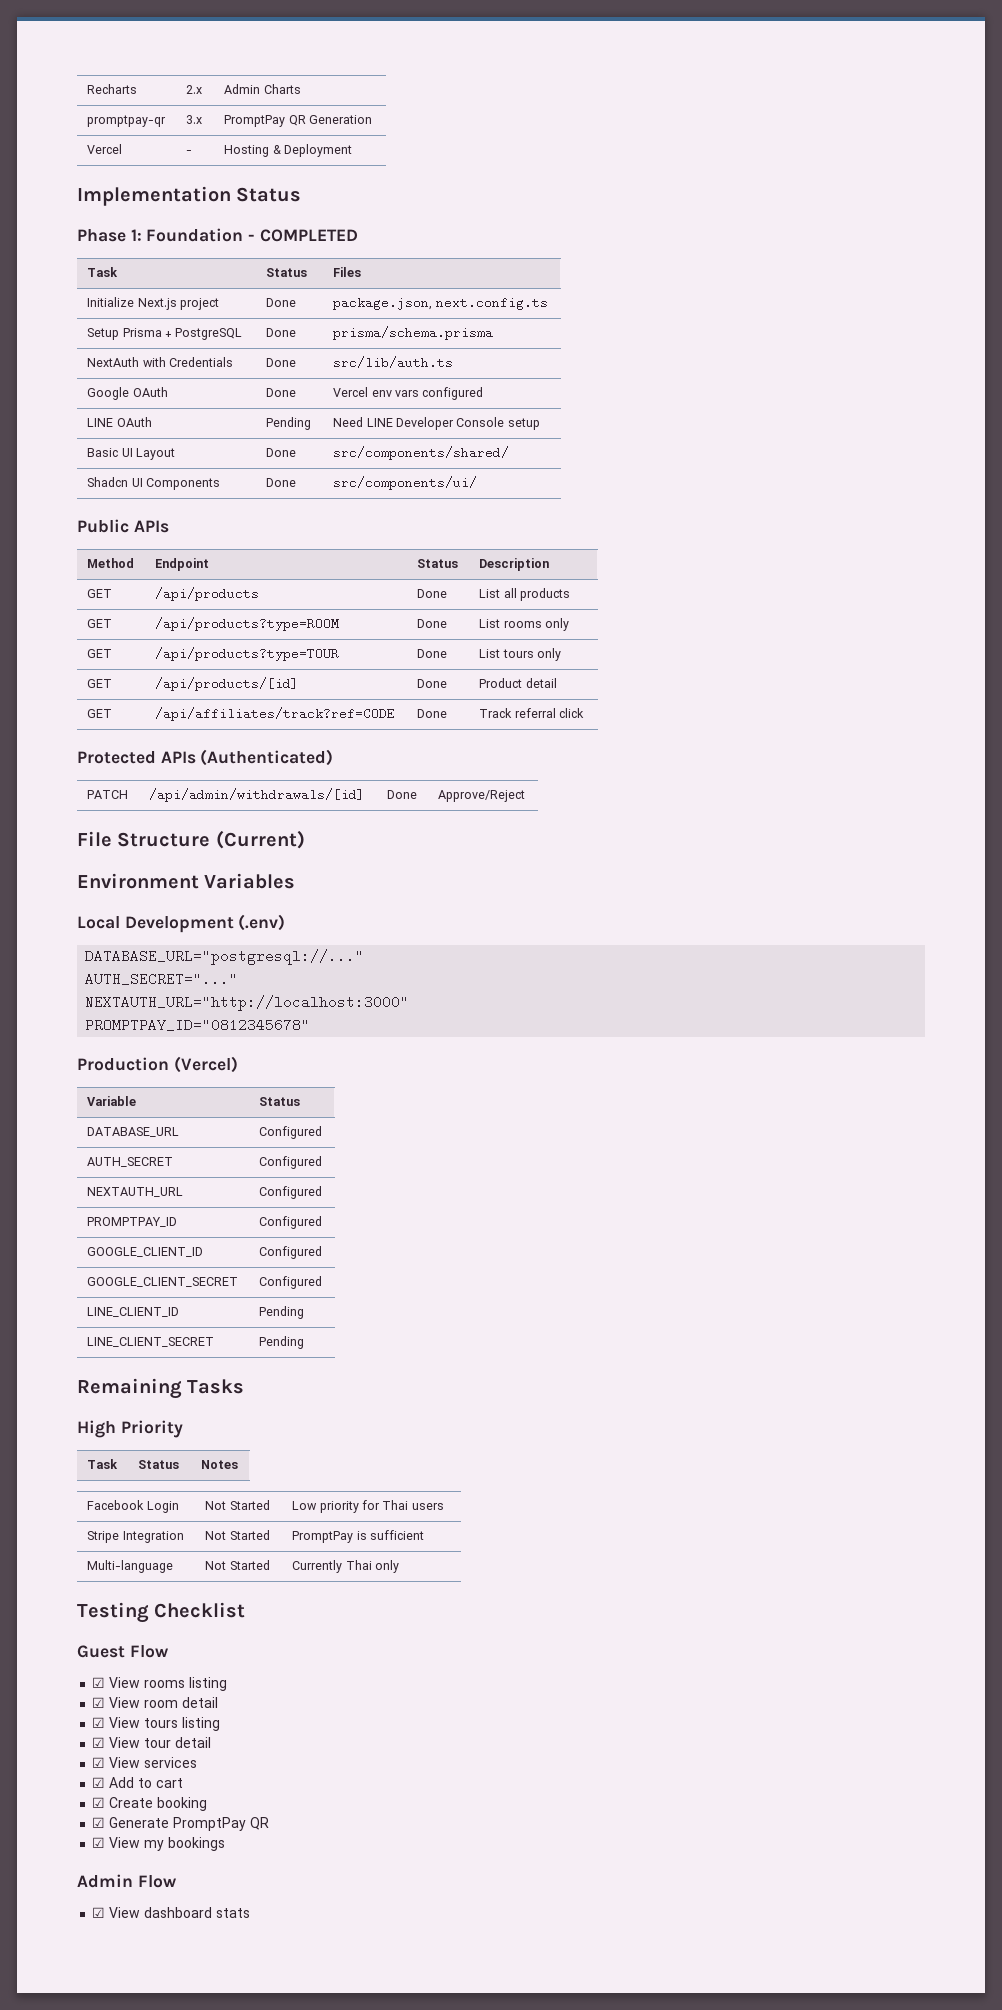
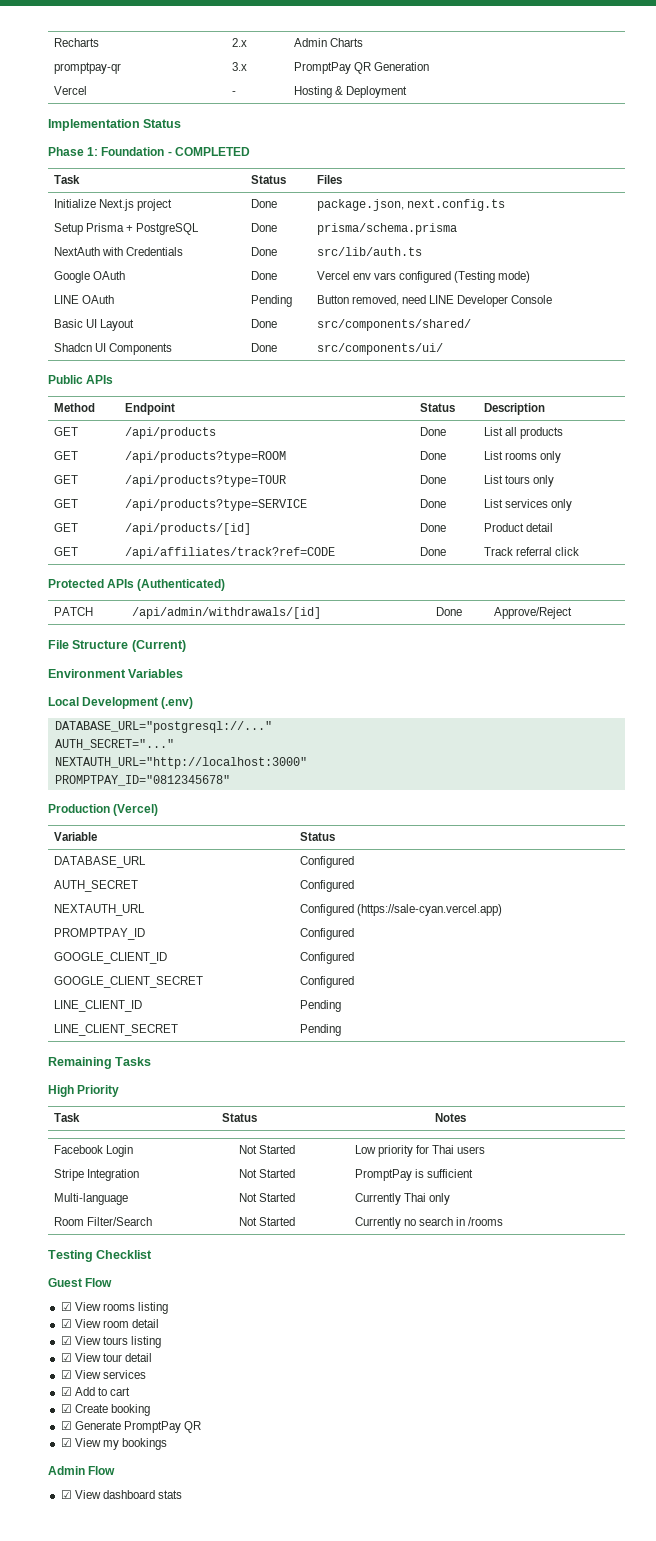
(484, 393) none -> [454,271,531,283] (Testing mode)
[333,417,364,427] Need -> [316,295,427,306] Button removed, need
[507,418,540,430] setup -> (553, 299) none
(562, 654) none -> [53,499,78,508] [124,499,307,511] [419,499,446,508] [483,499,573,511] // GET | /api/products?type=SERVICE | Done | List services only
(323, 1192) none -> [356,904,502,916] (https://sale-cyan.vercel.app)
(400, 1566) none -> [53,1217,152,1226] [238,1217,295,1226] [354,1217,504,1229] // Room Filter/Search | Not Started | Currently no search in /rooms

